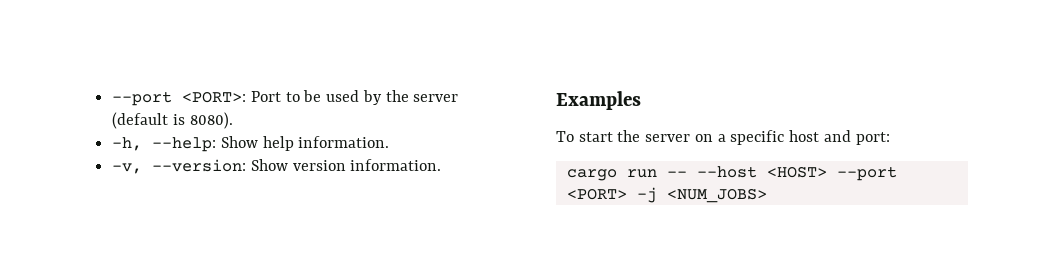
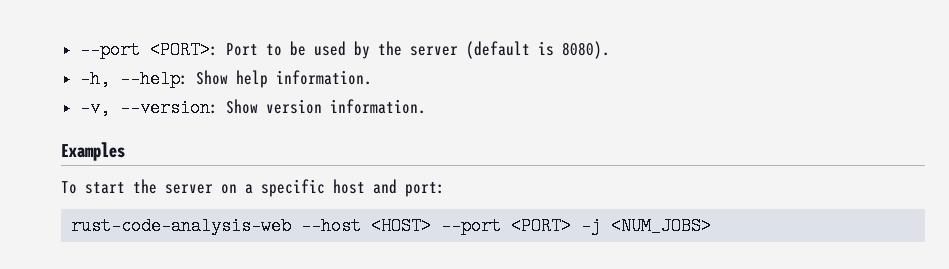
[566,169,687,181] cargo run -- -> [71,217,292,235] rust-code-analysis-web

